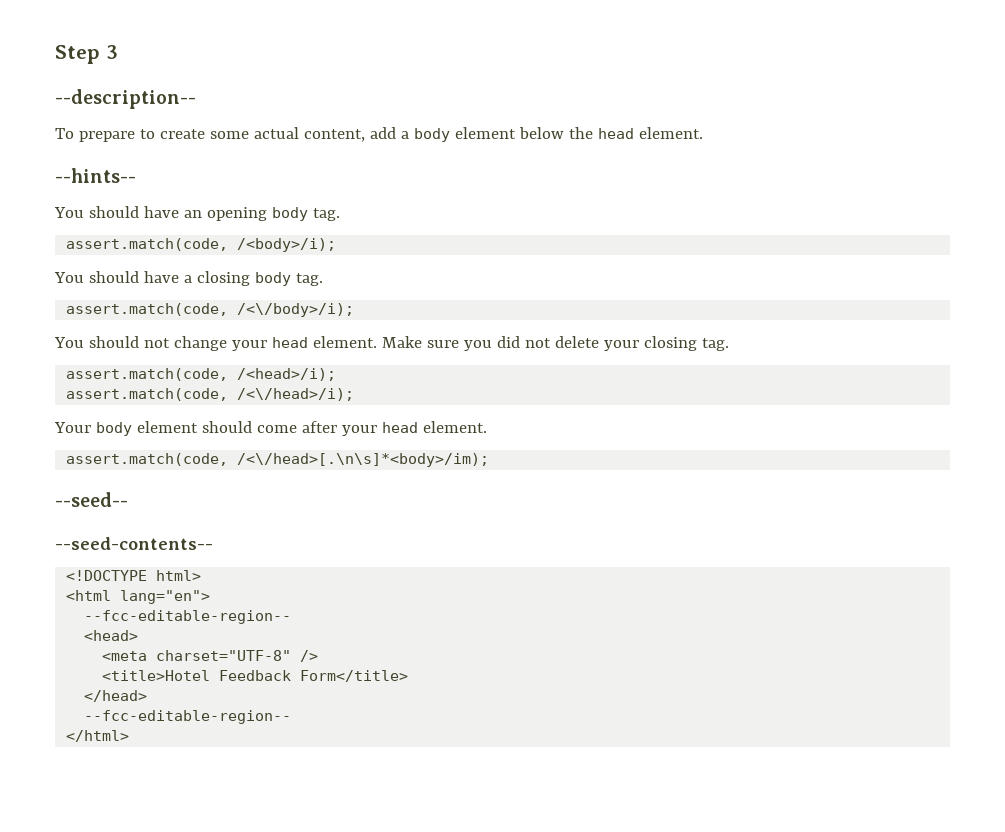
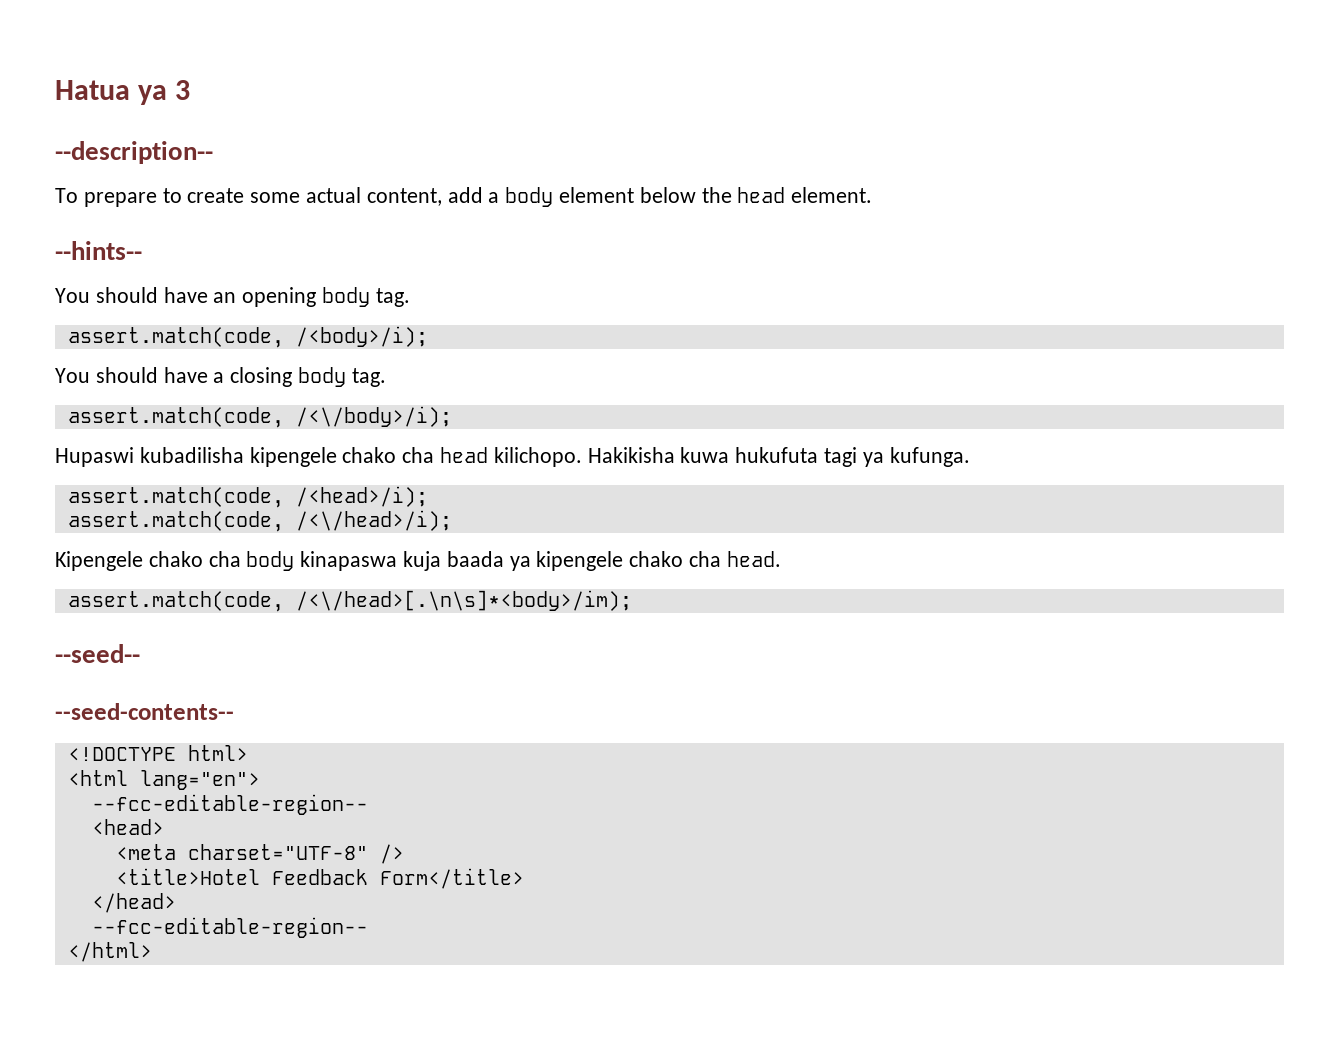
[55,45,100,64] Step -> [55,80,167,105] Hatua ya
[54,336,729,351] [66,368,337,381] [66,388,355,401] [54,421,487,436] You should not change your head element. Make sure you did not delete your closing tag. // assert.match(code, /<head>/i); // assert.match(code, /<\/head>/i); // Your body element should come after your head element. -> [55,447,970,467] [67,486,428,508] [67,510,452,532] [55,551,781,571] Hupaswi kubadilisha kipengele chako cha head kilichopo. Hakikisha kuwa hukufuta tagi ya kufunga. // assert.match(code, /<head>/i); // assert.match(code, /<\/head>/i); // Kipengele chako cha body kinapaswa kuja baada ya kipengele chako cha head.

